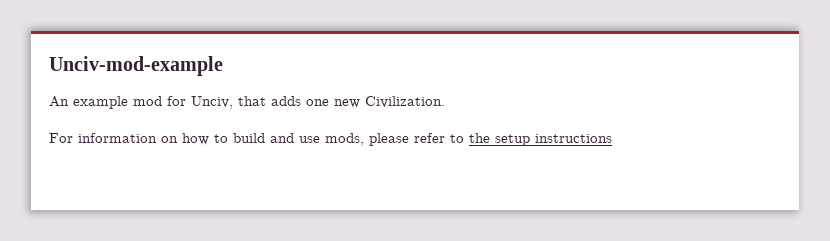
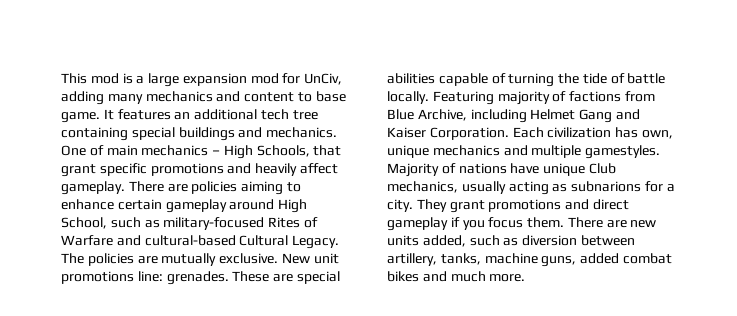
[49,56,223,76] [49,96,445,109] [49,133,612,146] Unciv-mod-example // An example mod for Unciv, that adds one new Civilization. // For information on how to build and use mods, please refer to the setup instructions -> [61,73,343,87] [61,91,346,105] [61,109,318,123] [61,127,338,141] [61,145,342,159] [61,163,338,177] [61,181,301,195] [61,199,308,213] [61,217,318,230] [61,235,340,249] [61,253,339,266] [61,271,340,285] [387,73,666,87] [387,91,655,105] [387,109,640,123] [387,127,673,140] [387,145,661,159] [387,163,616,177] [387,181,675,195] [387,199,629,213] [387,217,657,231] [387,235,635,247] [387,253,672,267] [387,271,526,282] This mod is a large expansion mod for UnCiv, adding many mechanics and content to base game. It features an additional tech tree containing special buildings and mechanics. One of main mechanics – High Schools, that grant specific promotions and heavily affect gameplay. There are policies aiming to enhance certain gameplay around High School, such as military-focused Rites of Warfare and cultural-based Cultural Legacy. The policies are mutually exclusive. New unit promotions line: grenades. These are special abilities capable of turning the tide of battle locally. Featuring majority of factions from Blue Archive, including Helmet Gang and Kaiser Corporation. Each civilization has own, unique mechanics and multiple gamestyles. Majority of nations have unique Club mechanics, usually acting as subnarions for a city. They grant promotions and direct gameplay if you focus them. There are new units added, such as diversion between artillery, tanks, machine guns, added combat bikes and much more.

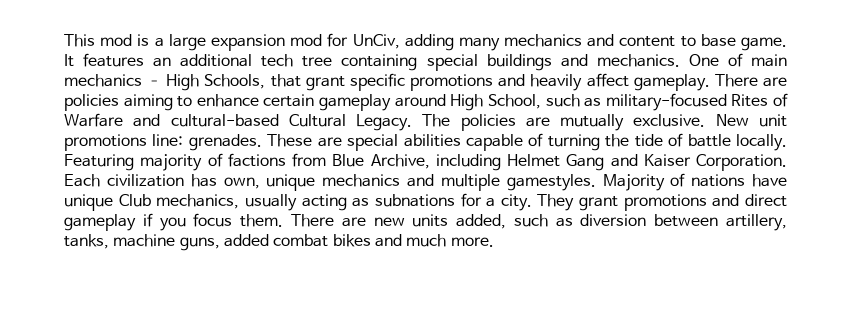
[571,181,642,192] subnarions -> [374,194,455,207] subnations

